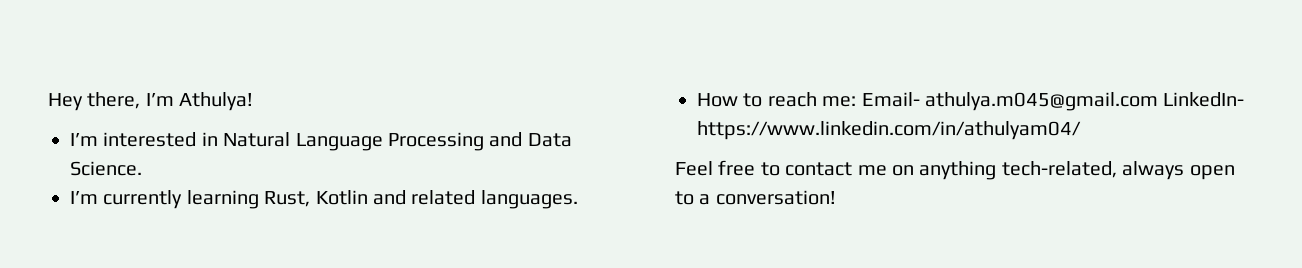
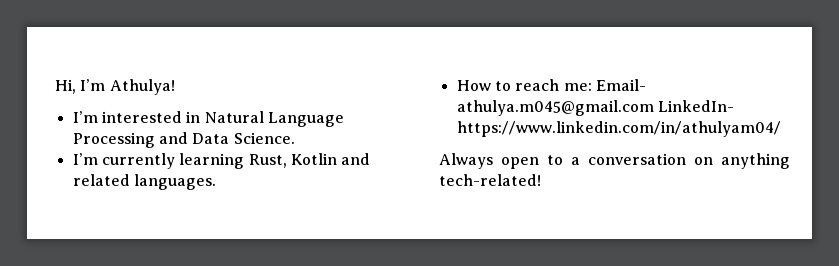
[48,92,141,111] Hey there, -> [55,79,76,94] Hi,
[675,160,1235,180] [675,190,836,205] Feel free to contact me on anything tech-related, always open to a conversation! -> [439,153,790,169] [439,174,541,186] Always open to a conversation on anything tech-related!

